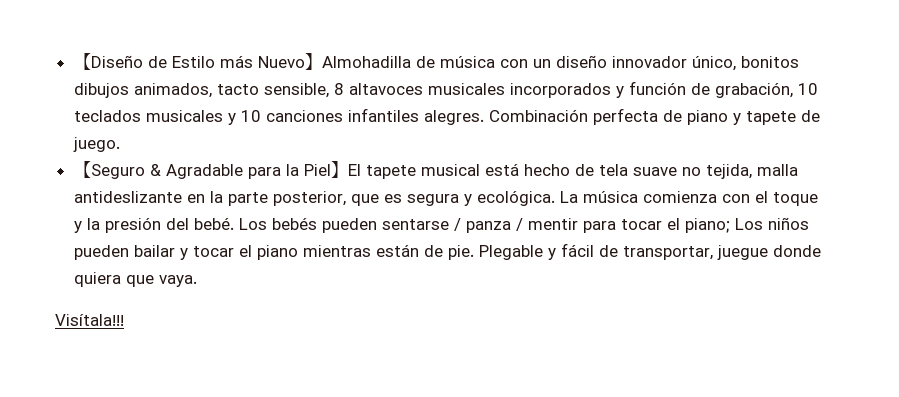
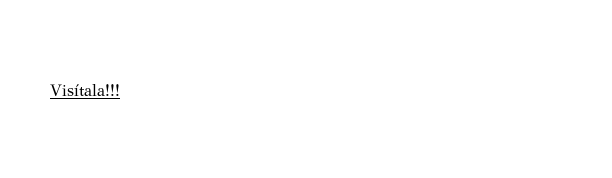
[73,53,799,71] [73,81,818,98] [73,108,820,125] [72,137,120,152] [73,161,798,179] [73,190,818,206] [73,217,809,233] [73,243,821,260] [73,272,197,287] 【Diseño de Estilo más Nuevo】Almohadilla de música con un diseño innovador único, bonitos dibujos animados, tacto sensible, 8 altavoces musicales incorporados y función de grabación, 10 teclados musicales y 10 canciones infantiles alegres. Combinación perfecta de piano y tapete de juego. // 【Seguro & Agradable para la Piel】El tapete musical está hecho de tela suave no tejida, malla antideslizante en la parte posterior, que es segura y ecológica. La música comienza con el toque y la presión del bebé. Los bebés pueden sentarse / panza / mentir para tocar el piano; Los niños pueden bailar y tocar el piano mientras están de pie. Plegable y fácil de transportar, juegue donde quiera que vaya. // -> (50, 90) none

